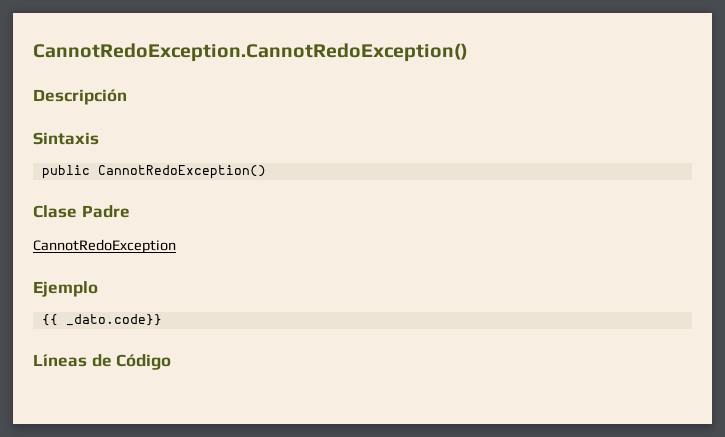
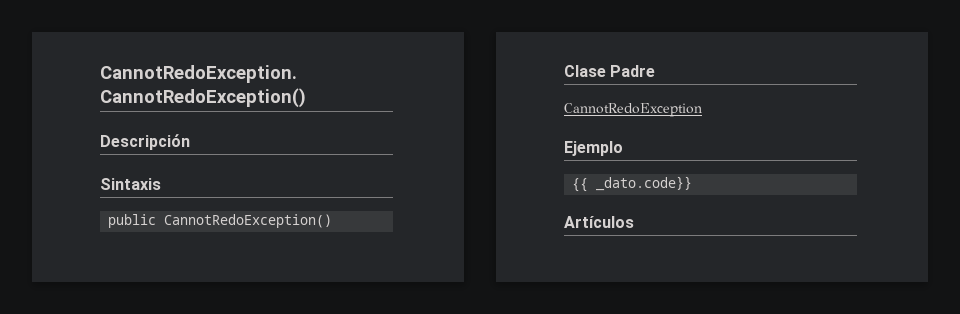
[33,354,172,370] Líneas de Código -> [564,216,634,228] Artículos

